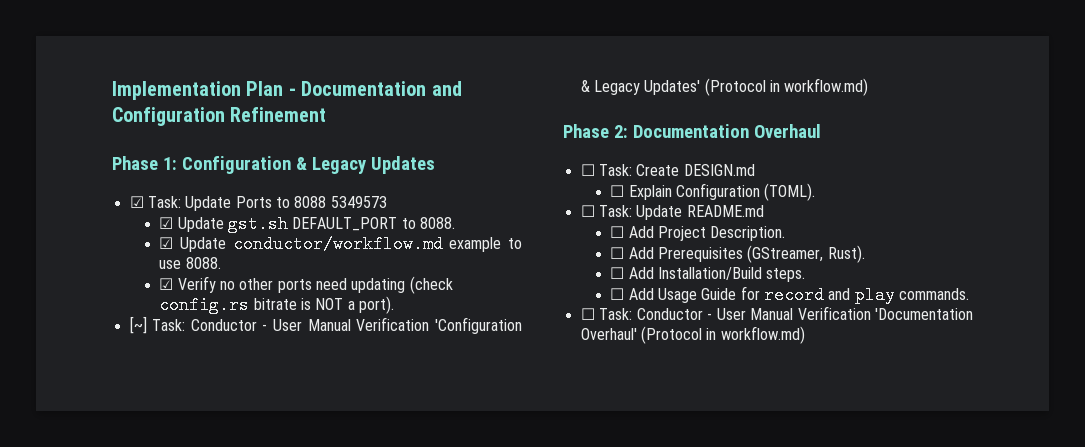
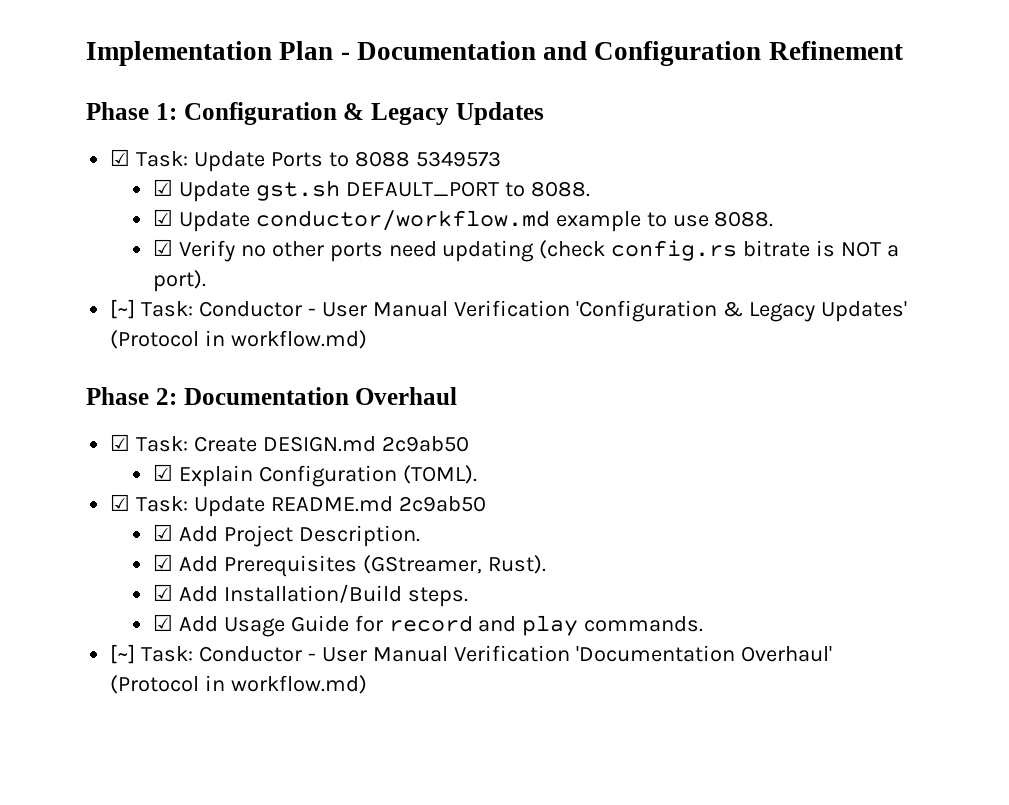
[580,164,595,176] ☐ -> [110,434,131,451] ☑
[610,185,625,197] // ☐ -> [381,436,469,452] [152,464,173,481] 2c9ab50 // ☑
[580,205,595,217] ☐ -> [110,494,131,511] ☑
[610,226,625,238] // ☐ -> [398,496,486,512] [152,524,173,541] 2c9ab50 // ☑
[610,247,625,259] ☐ -> [152,554,173,571] ☑
[610,267,625,279] ☐ -> [152,584,173,601] ☑
[610,288,625,300] ☐ -> [152,614,173,631] ☑
[580,308,595,320] ☐ -> [110,644,136,664] [~]

